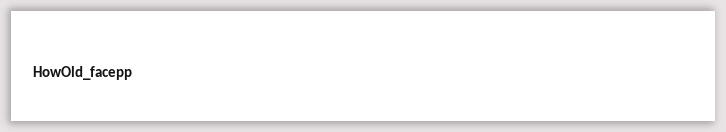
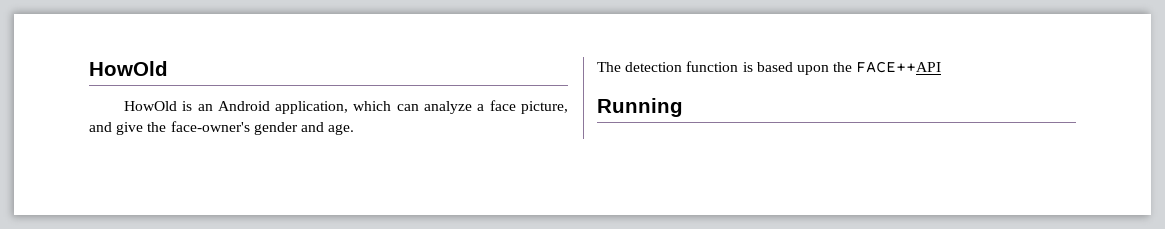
[33,66,132,80] HowOld_facepp -> [89,61,168,76] [123,100,568,114] [89,121,355,135] [597,61,942,75] [597,98,683,117] HowOld // HowOld is an Android application, which can analyze a face picture, and give the face-owner's gender and age. // The detection function is based upon the FACE++API // Running

